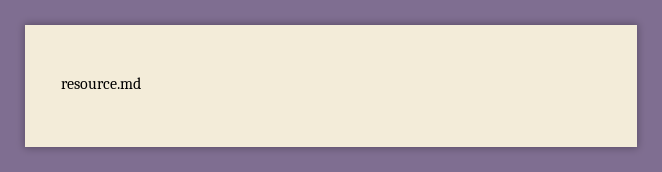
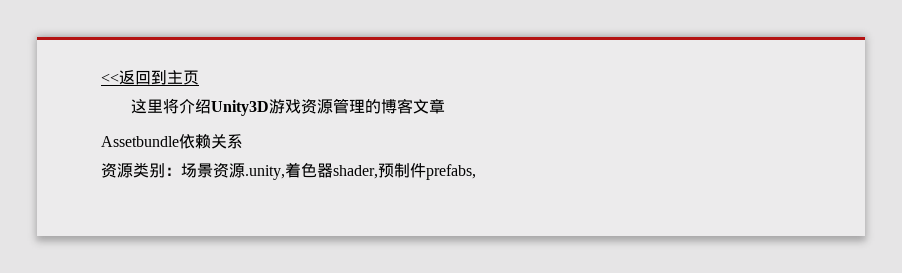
[61,77,141,89] resource.md -> [101,70,199,85] [131,98,446,116] [101,134,243,149] [101,162,476,180] <<返回到主页 // 这里将介绍Unity3D游戏资源管理的博客文章 // Assetbundle依赖关系 // 资源类别：场景资源.unity,着色器shader,预制件prefabs,

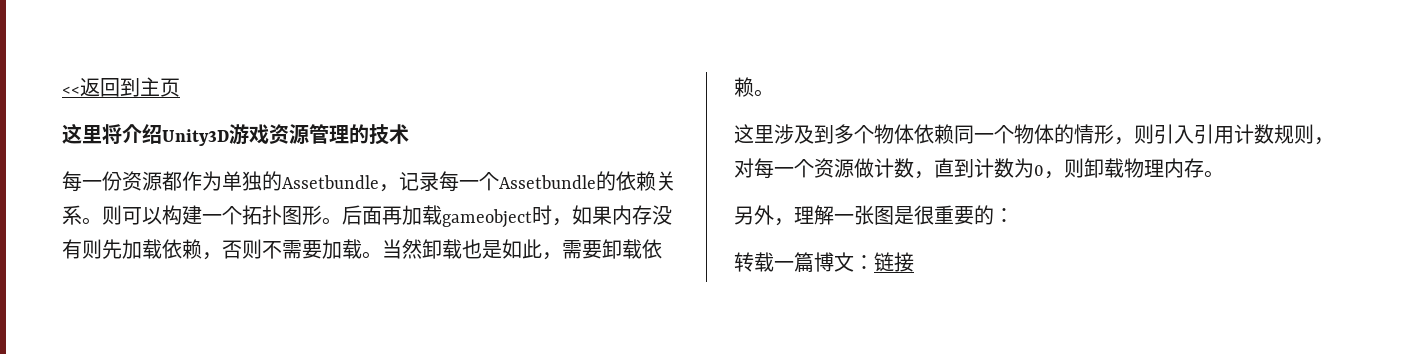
[381,98,446,114] [101,134,243,149] [101,162,476,180] 博客文章 // Assetbundle依赖关系 // 资源类别：场景资源.unity,着色器shader,预制件prefabs, -> [369,124,409,145] [62,171,676,192] [62,205,672,228] [62,239,662,260] [734,77,774,97] [734,124,1334,145] [734,158,1224,179] [734,205,1014,226] [734,252,914,273] 技术 // 每一份资源都作为单独的Assetbundle，记录每一个Assetbundle的依赖关系。则可以构建一个拓扑图形。后面再加载gameobject时，如果内存没有则先加载依赖，否则不需要加载。当然卸载也是如此，需要卸载依赖。 // 这里涉及到多个物体依赖同一个物体的情形，则引入引用计数规则，对每一个资源做计数，直到计数为0，则卸载物理内存。 // 另外，理解一张图是很重要的： // 转载一篇博文：链接

